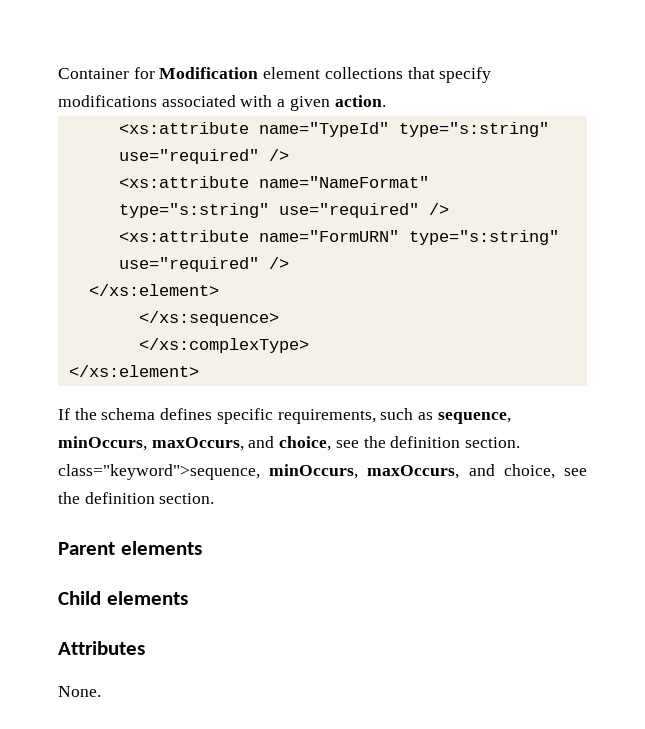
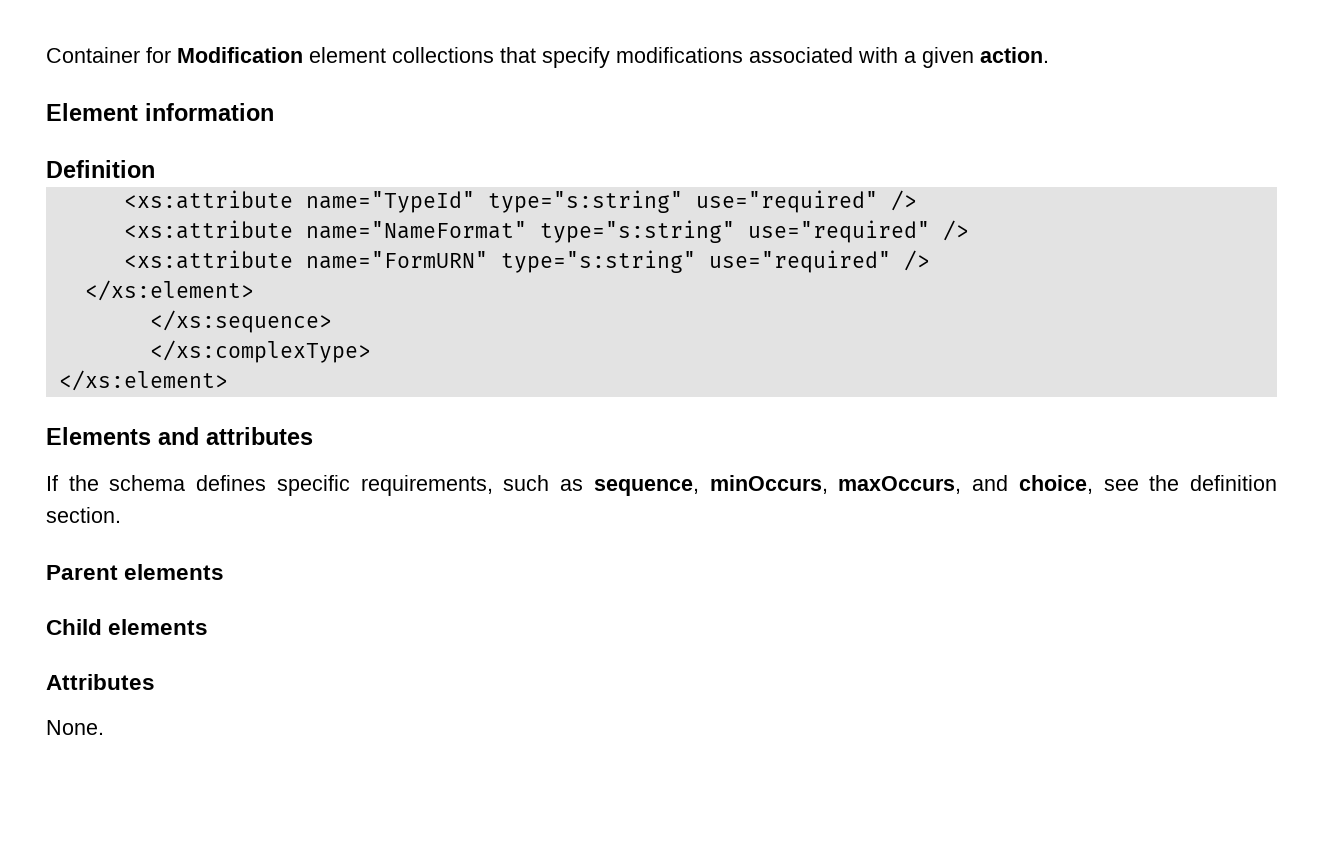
(386, 101) none -> [46,103,274,121] [46,160,155,178] // Element information // Definition
(199, 371) none -> [46,427,313,445] // Elements and attributes
[58,464,587,480] [58,492,215,504] class="keyword">sequence, minOccurs, maxOccurs, and choice, see the definition section. -> (121, 515) none

